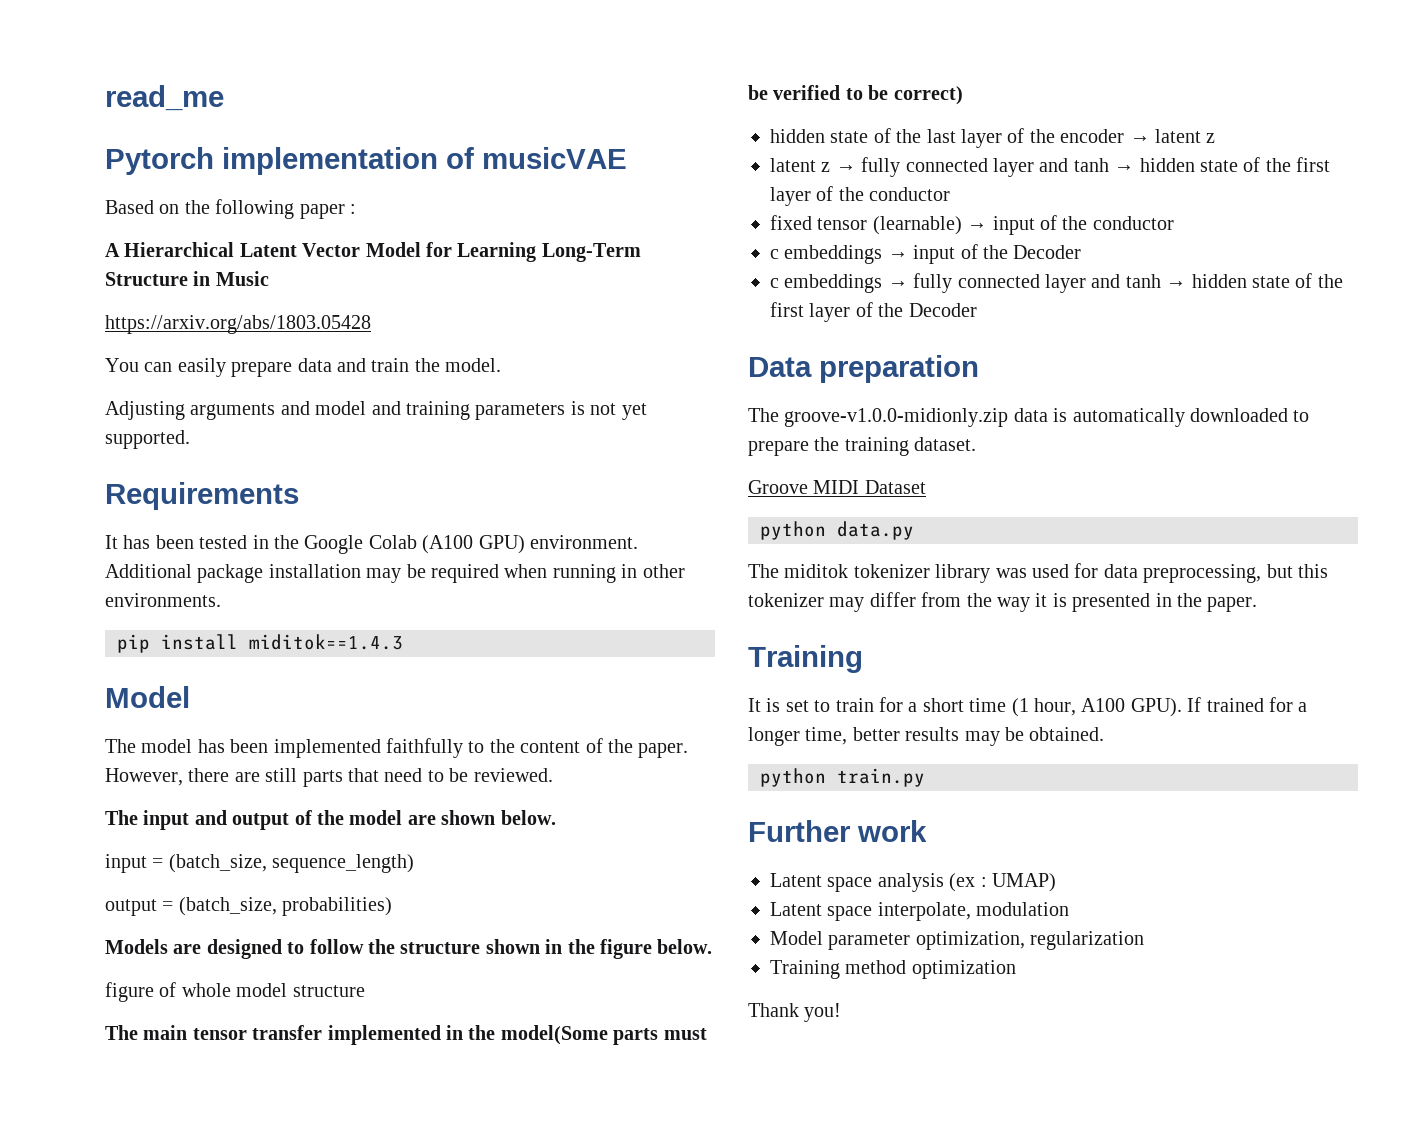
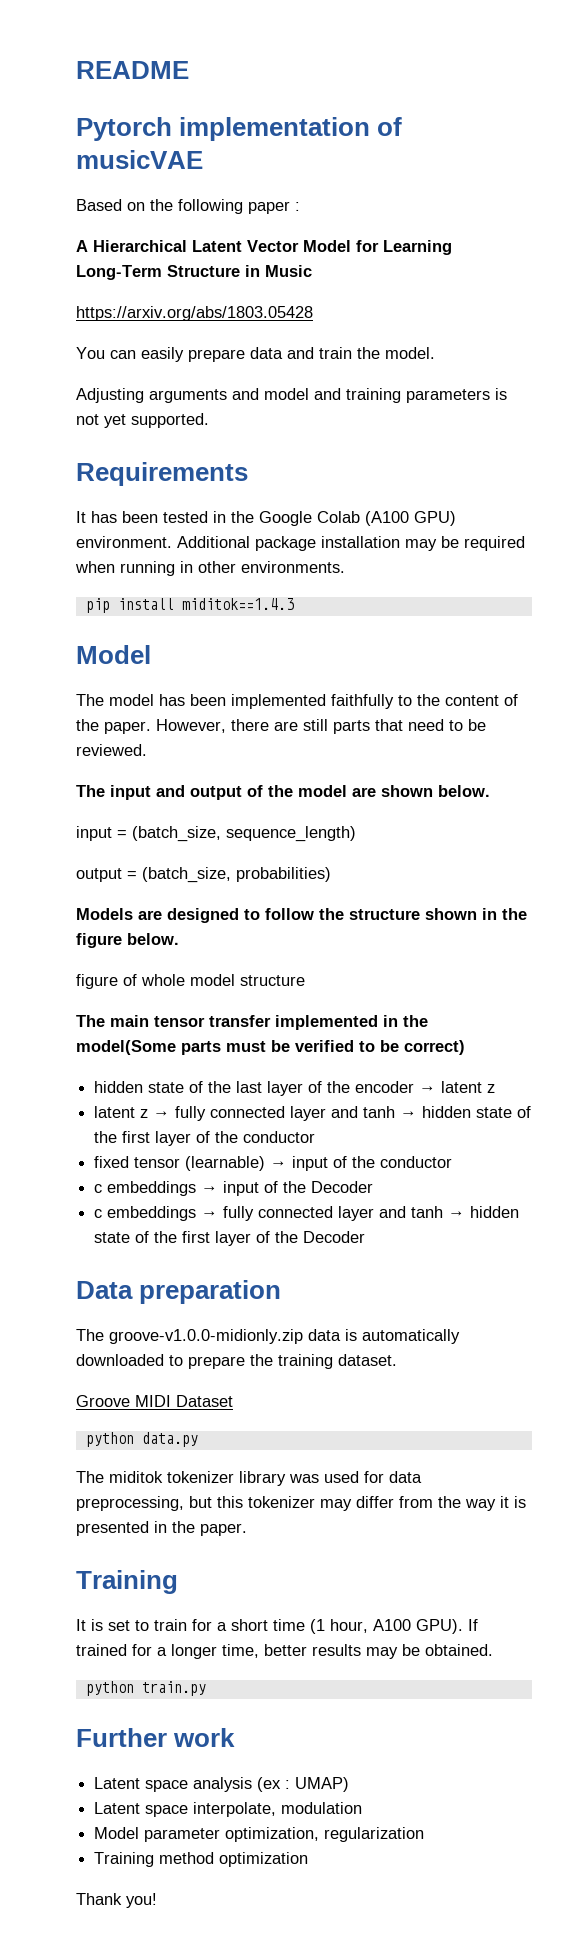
[105,85,224,111] read_me -> [76,61,189,79] README

